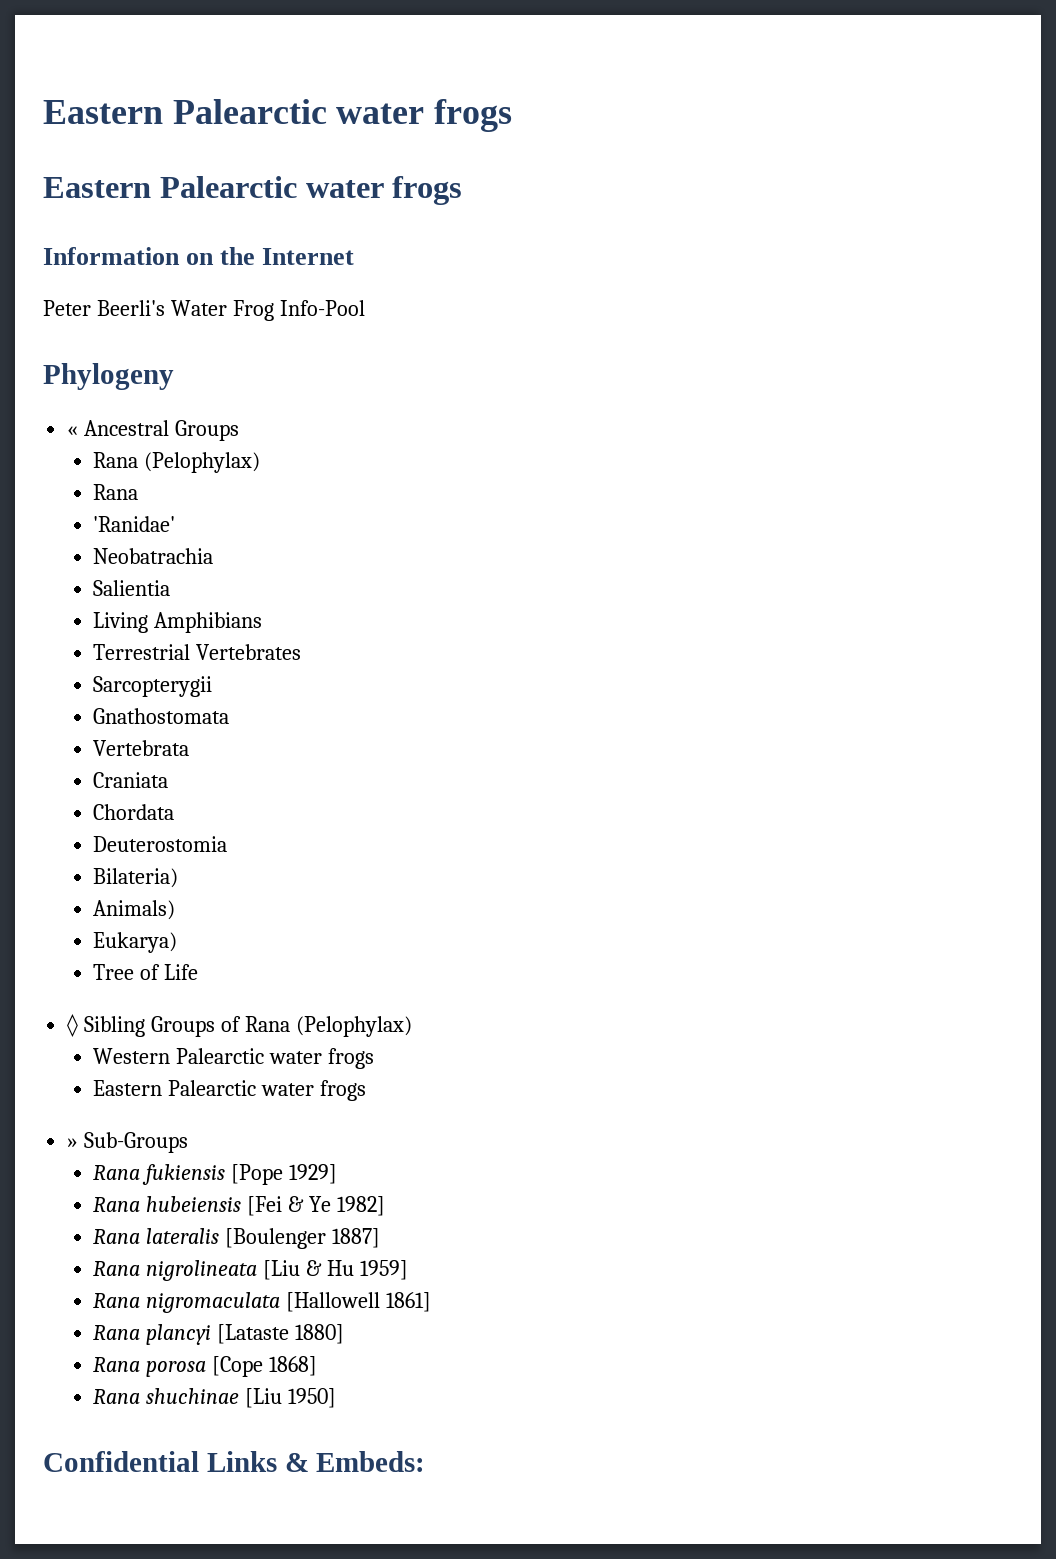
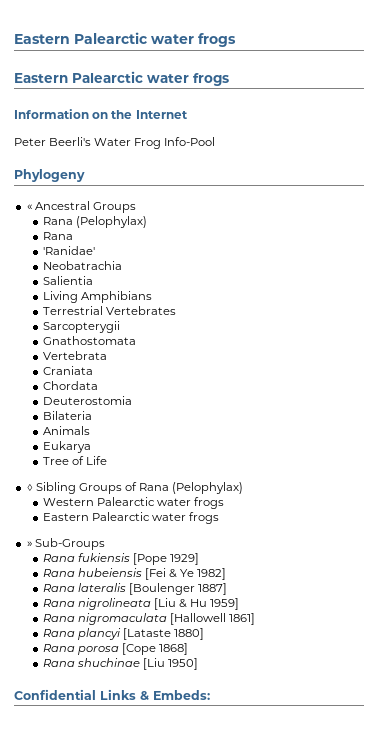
[93,868,179,888] [93,900,176,920] [93,932,178,953] Bilateria) // Animals) // Eukarya) -> [42,411,92,420] [42,426,90,435] [42,441,91,453] Bilateria // Animals // Eukarya

